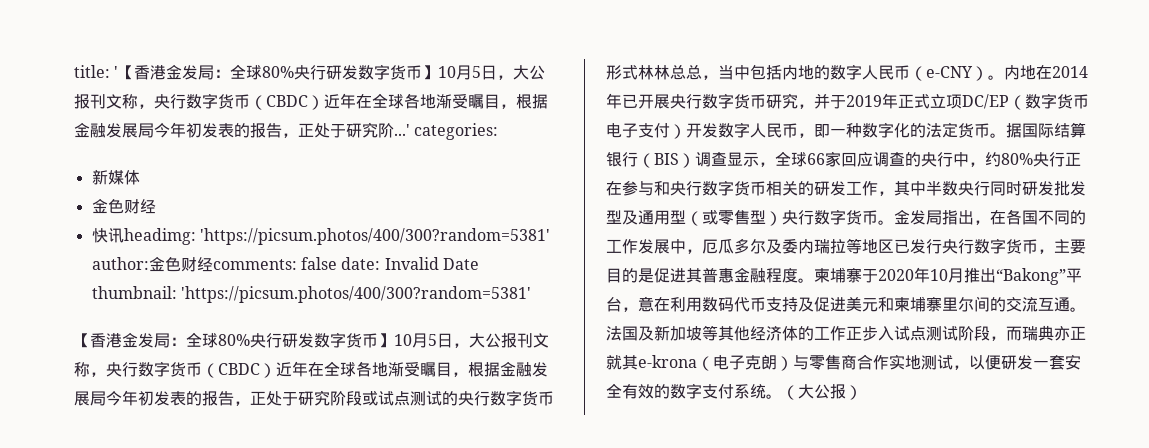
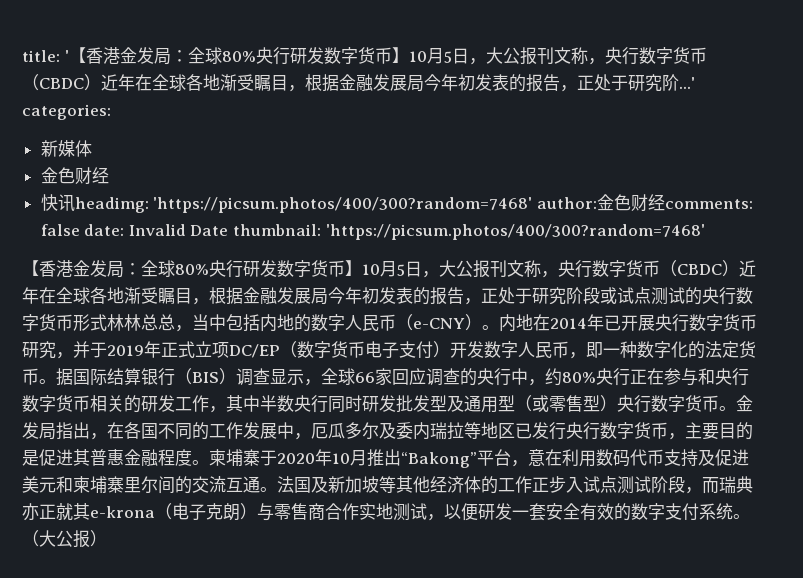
[199,228,550,245] 'https://picsum.photos/400/300?random=5381' -> [153,197,533,213] 'https://picsum.photos/400/300?random=7468'
[180,286,531,303] 'https://picsum.photos/400/300?random=5381' -> [325,224,705,240] 'https://picsum.photos/400/300?random=7468'

